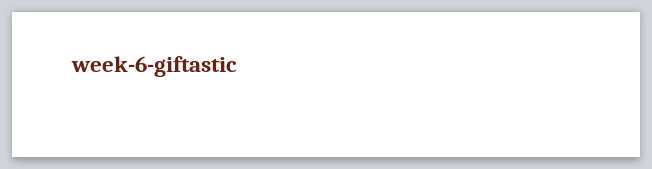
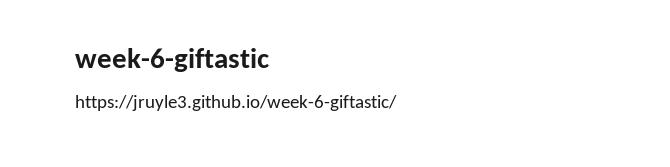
(237, 66) none -> [75,95,397,111] // https://jruyle3.github.io/week-6-giftastic/

